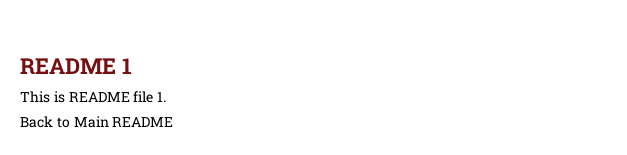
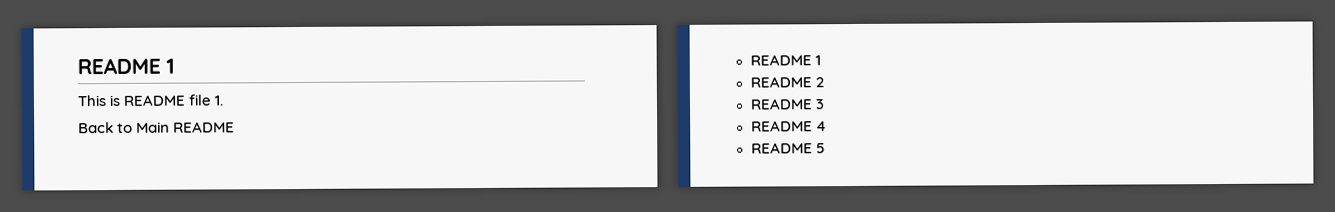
(174, 122) none -> [749,54,821,66] [749,76,824,88] [749,98,825,110] [750,120,827,132] [750,142,826,154] // README 1 // README 2 // README 3 // README 4 // README 5

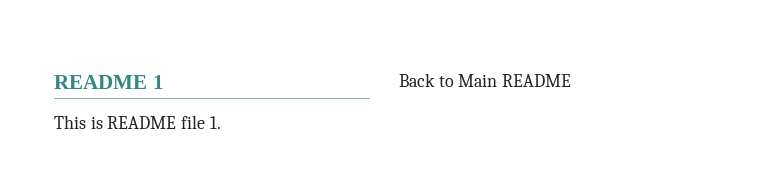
[749,54,821,66] [749,76,824,88] [749,98,825,110] [750,120,827,132] [750,142,826,154] // README 1 // README 2 // README 3 // README 4 // README 5 -> (572, 80) none

